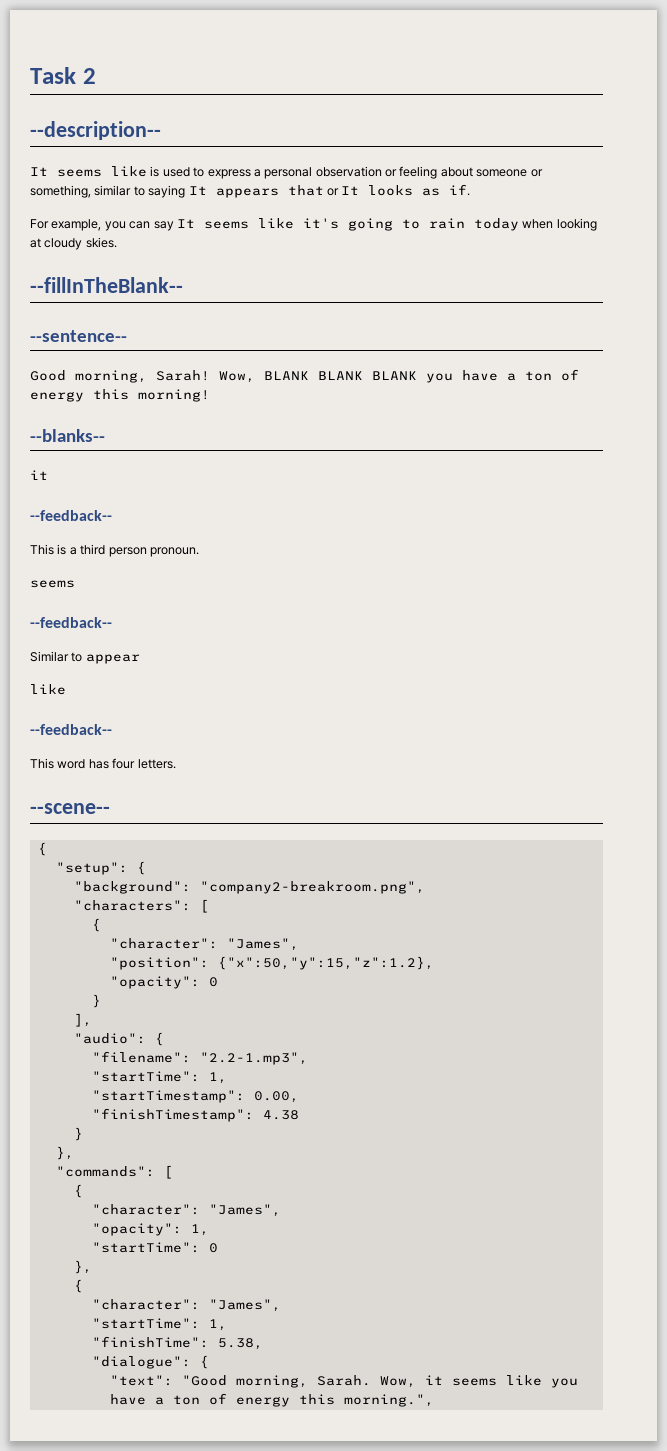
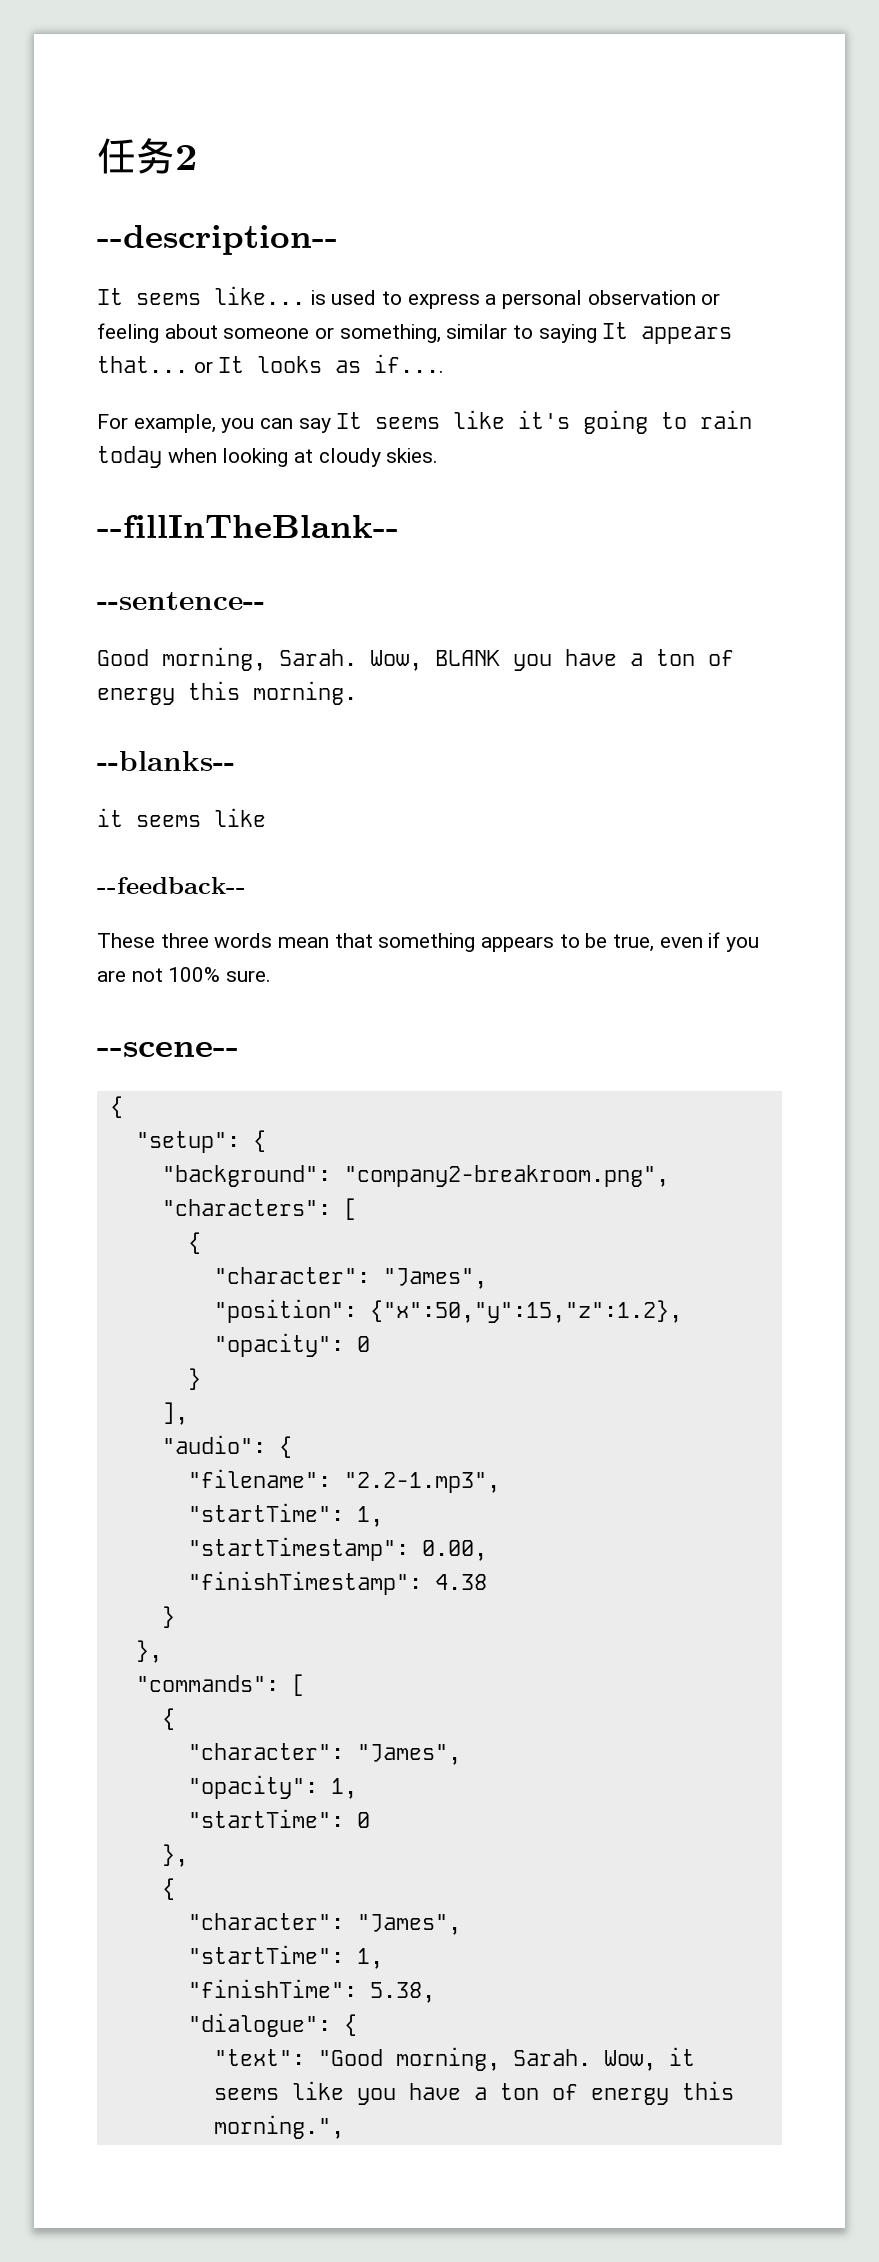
[30,67,76,84] Task -> [97,138,175,174] 任务
[111,166,147,177] like -> [214,286,305,305] like...
[287,185,324,196] that -> [97,356,188,373] that...
[449,184,471,196] if. -> [374,354,445,373] if....
[156,370,210,381] Sarah! -> [279,649,357,666] Sarah.
[318,369,579,383] [30,389,210,402] BLANK BLANK you have a ton of energy this morning! -> [513,649,734,671] [97,681,357,705] you have a ton of energy this morning.
[30,510,112,521] [30,544,199,557] [30,580,75,588] [30,617,112,628] [30,651,140,664] [30,684,66,695] [30,724,112,735] [30,758,176,769] // --feedback-- // This is a third person pronoun. // seems // --feedback-- // Similar to appear // like // --feedback-- // This word has four letters. -> [136,808,266,827] [97,877,246,894] [97,932,760,952] [97,967,272,982] seems like // --feedback-- // These three words mean that something appears to be true, even if you are not 100% sure.

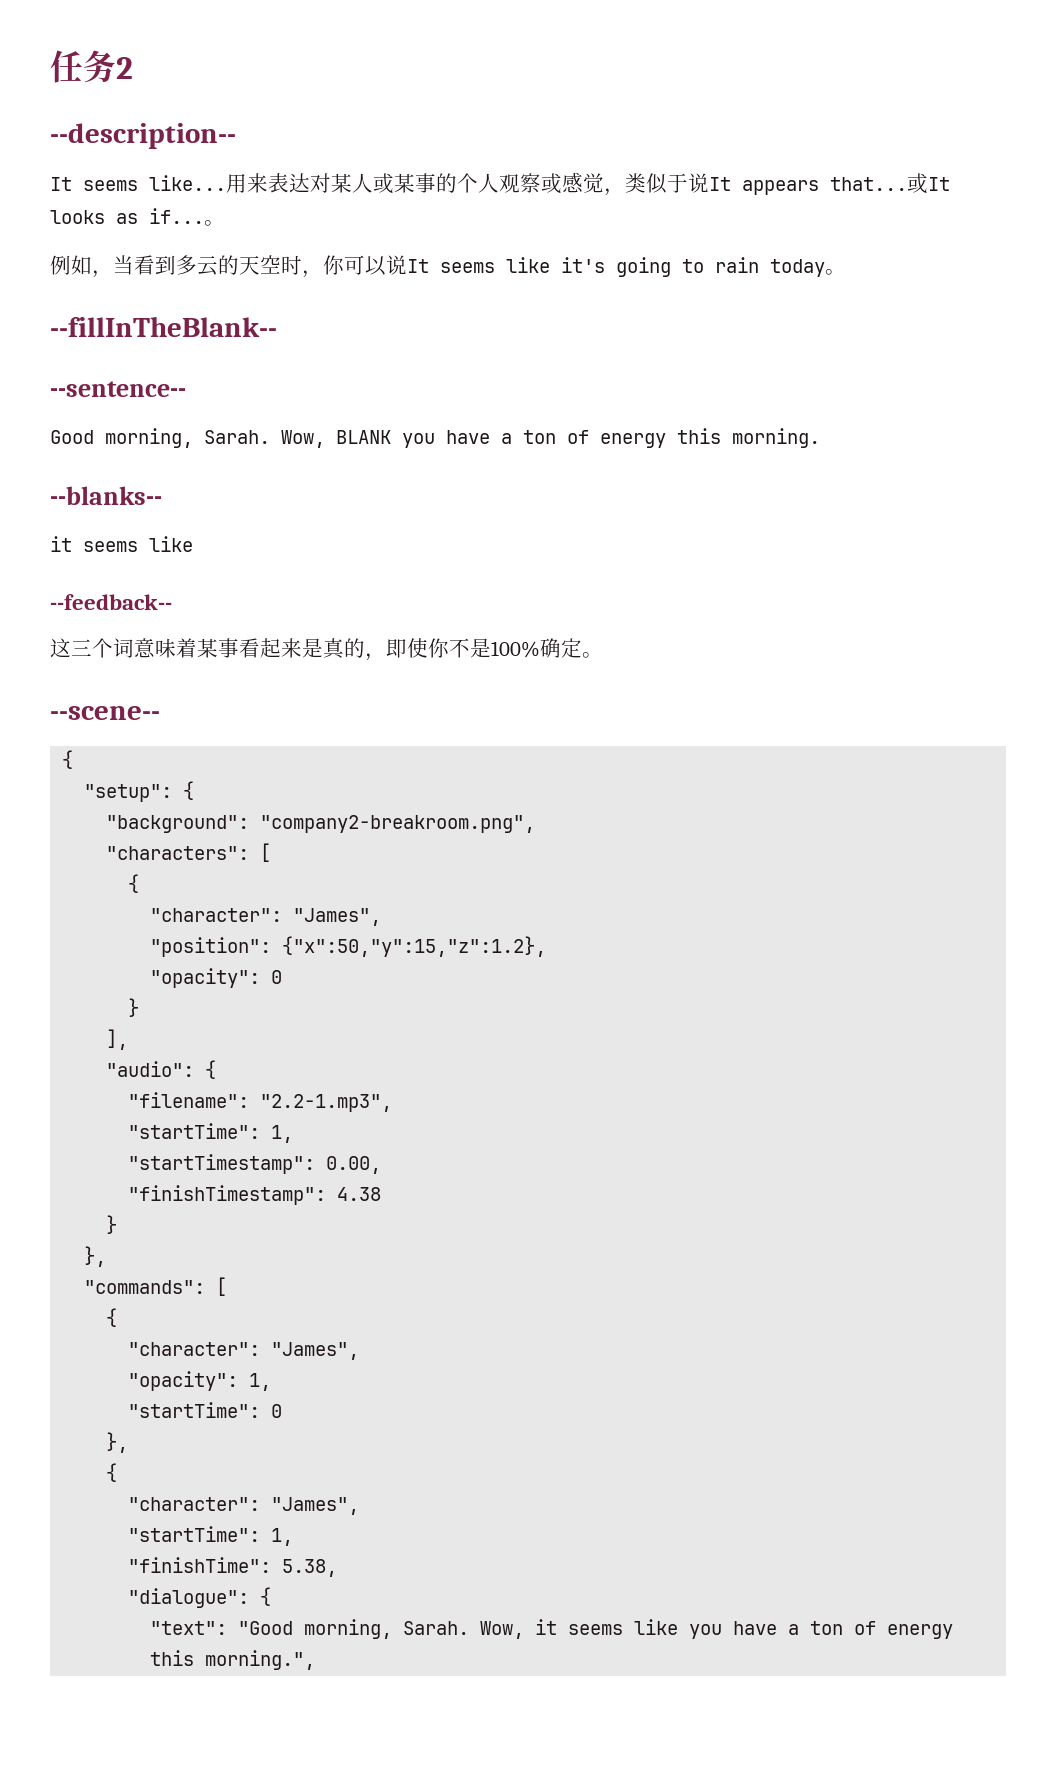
[310,290,721,309] [97,323,597,343] is used to express a personal observation or feeling about someone or something, similar to saying -> [226,172,709,196] 用来表达对某人或某事的个人观察或感觉，类似于说
[193,361,213,373] or -> [907,173,928,194] 或
[374,354,445,373] [97,414,331,433] if.... // For example, you can say -> [149,208,225,226] [50,255,407,278] if...。 // 例如，当看到多云的天空时，你可以说
[167,448,439,467] when looking at cloudy skies. -> [825,269,846,275] 。
[97,932,760,952] [97,967,272,982] These three words mean that something appears to be true, even if you are not 100% sure. -> [50,638,603,661] 这三个词意味着某事看起来是真的，即使你不是100%确定。

